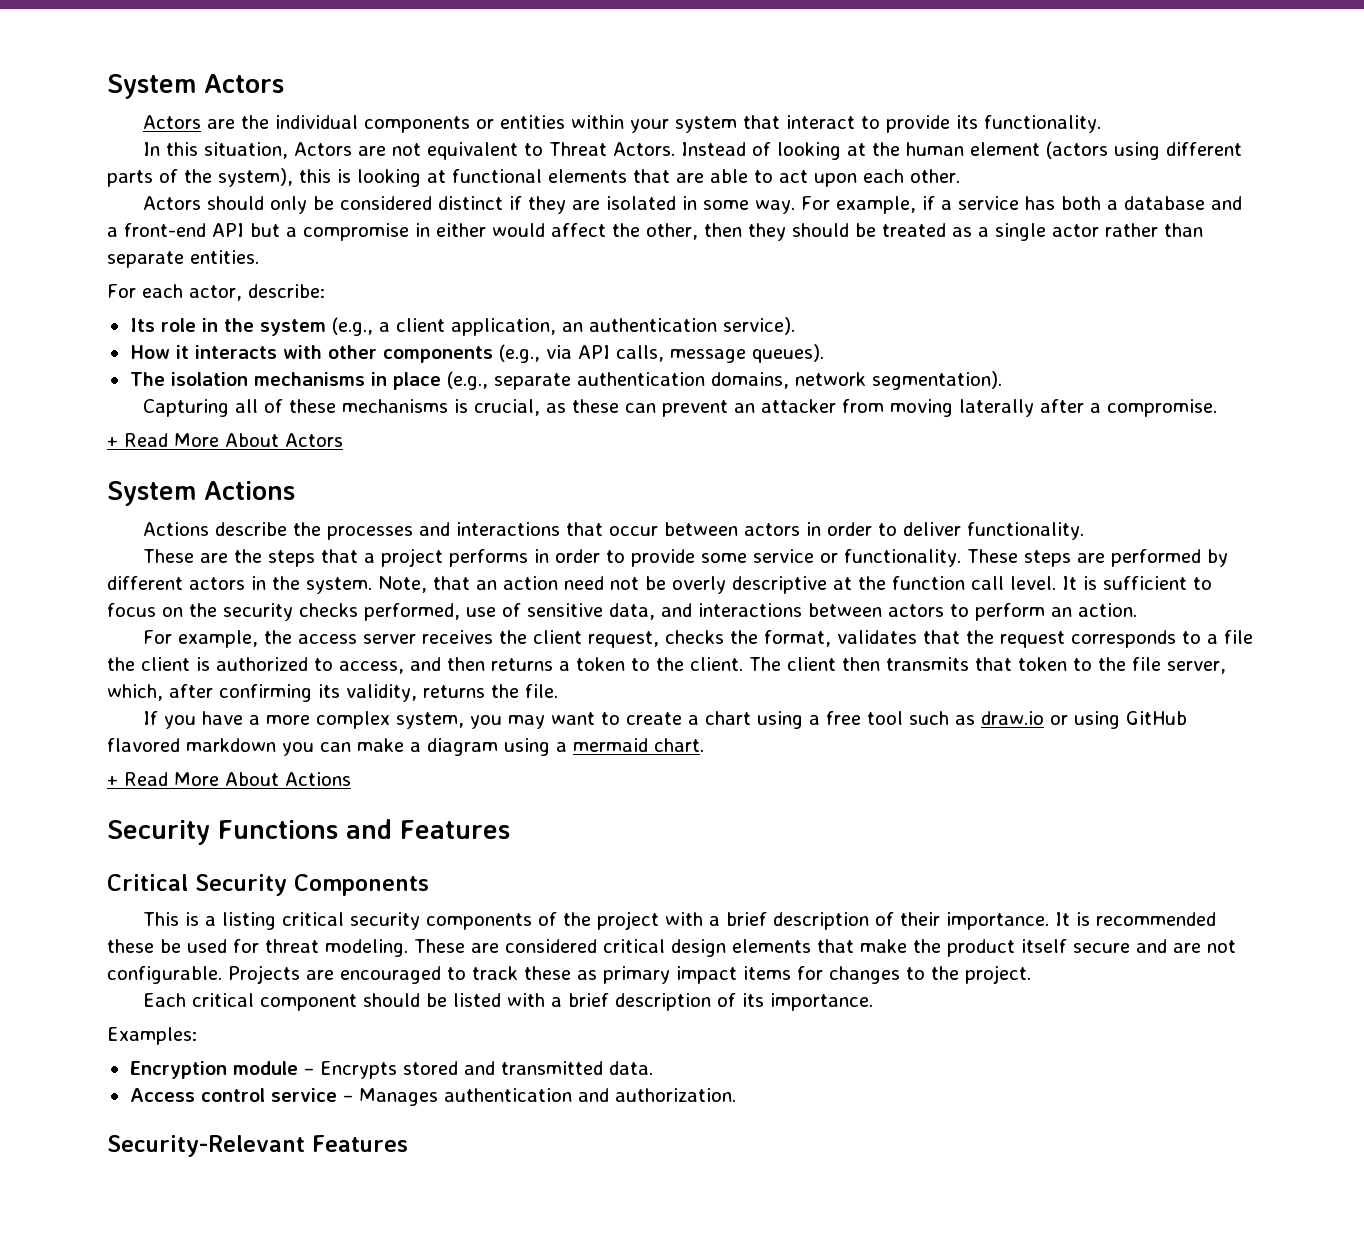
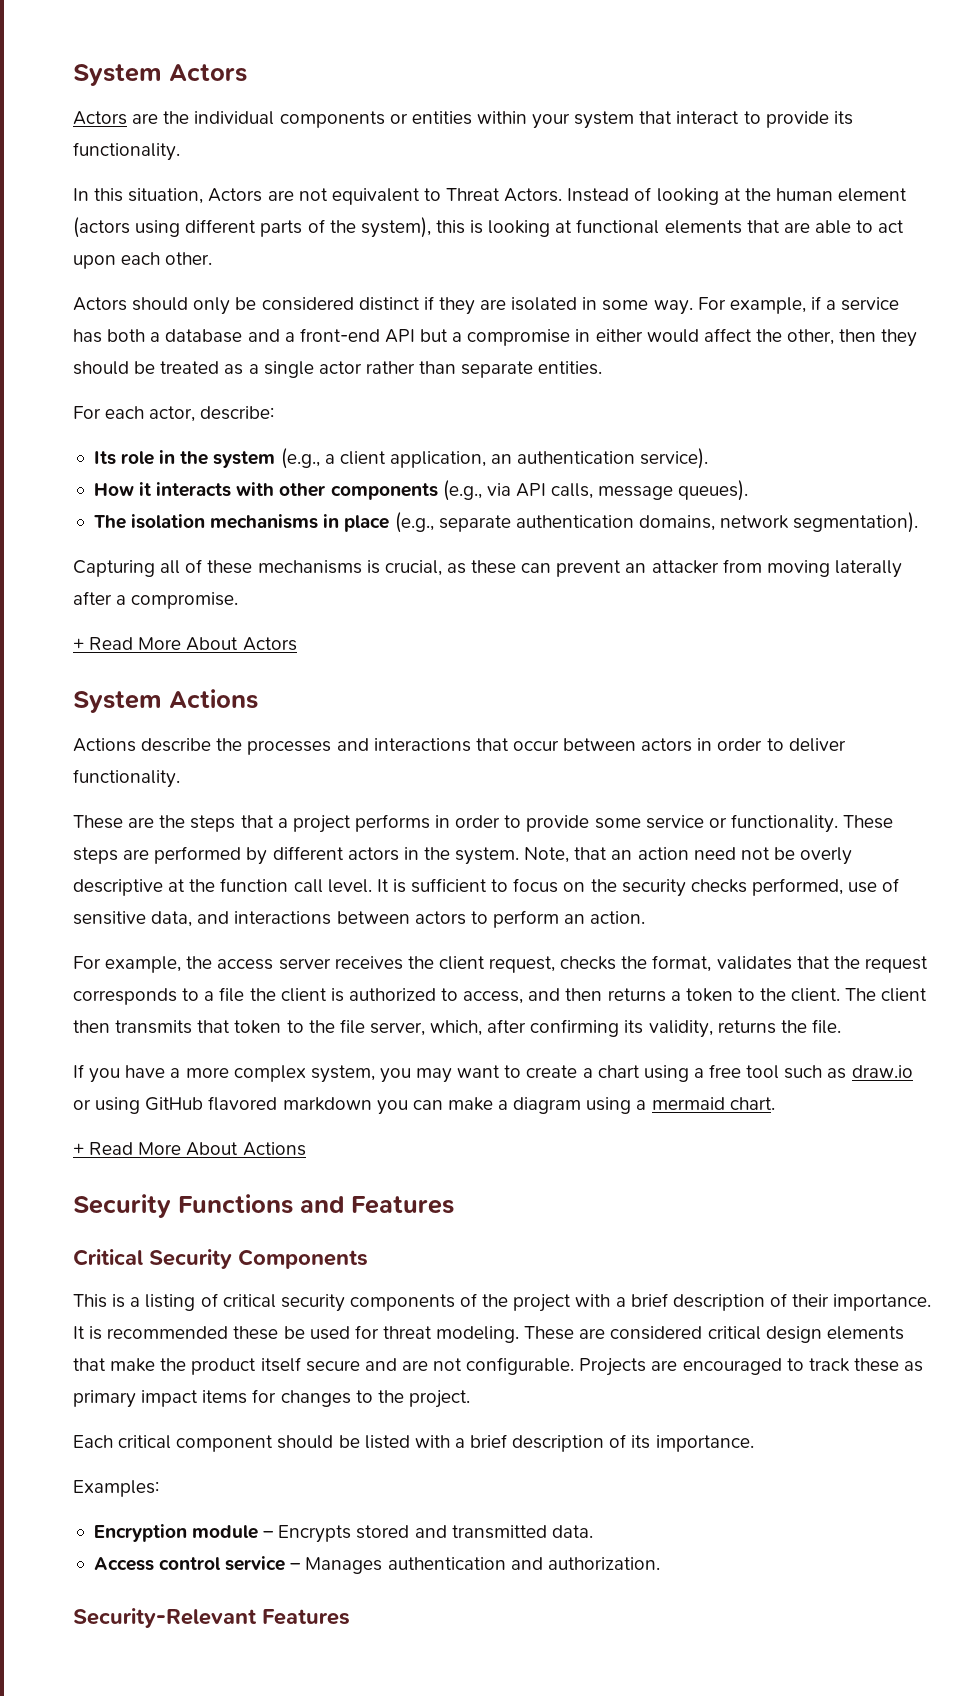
(277, 921) none -> [200,1293,218,1307] of

